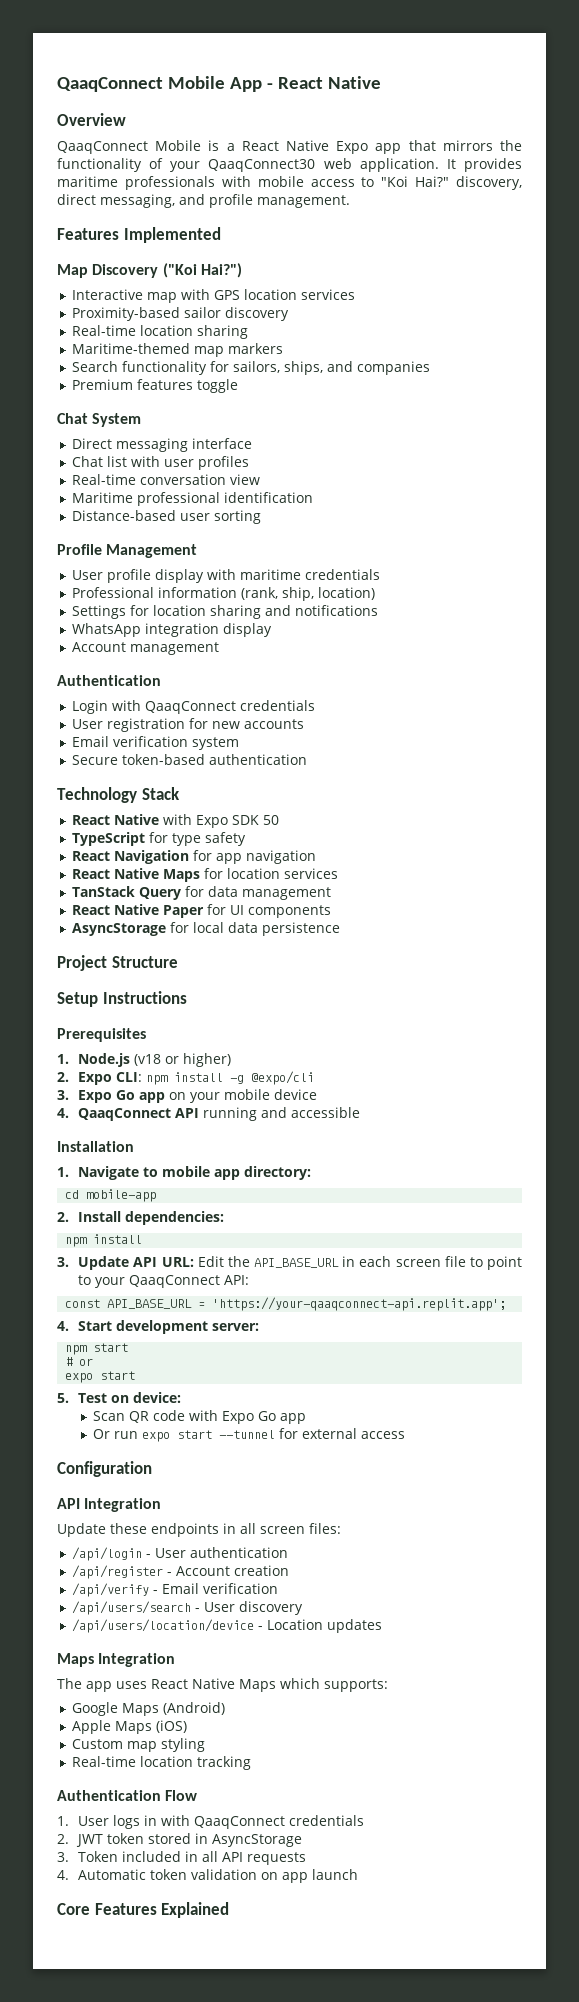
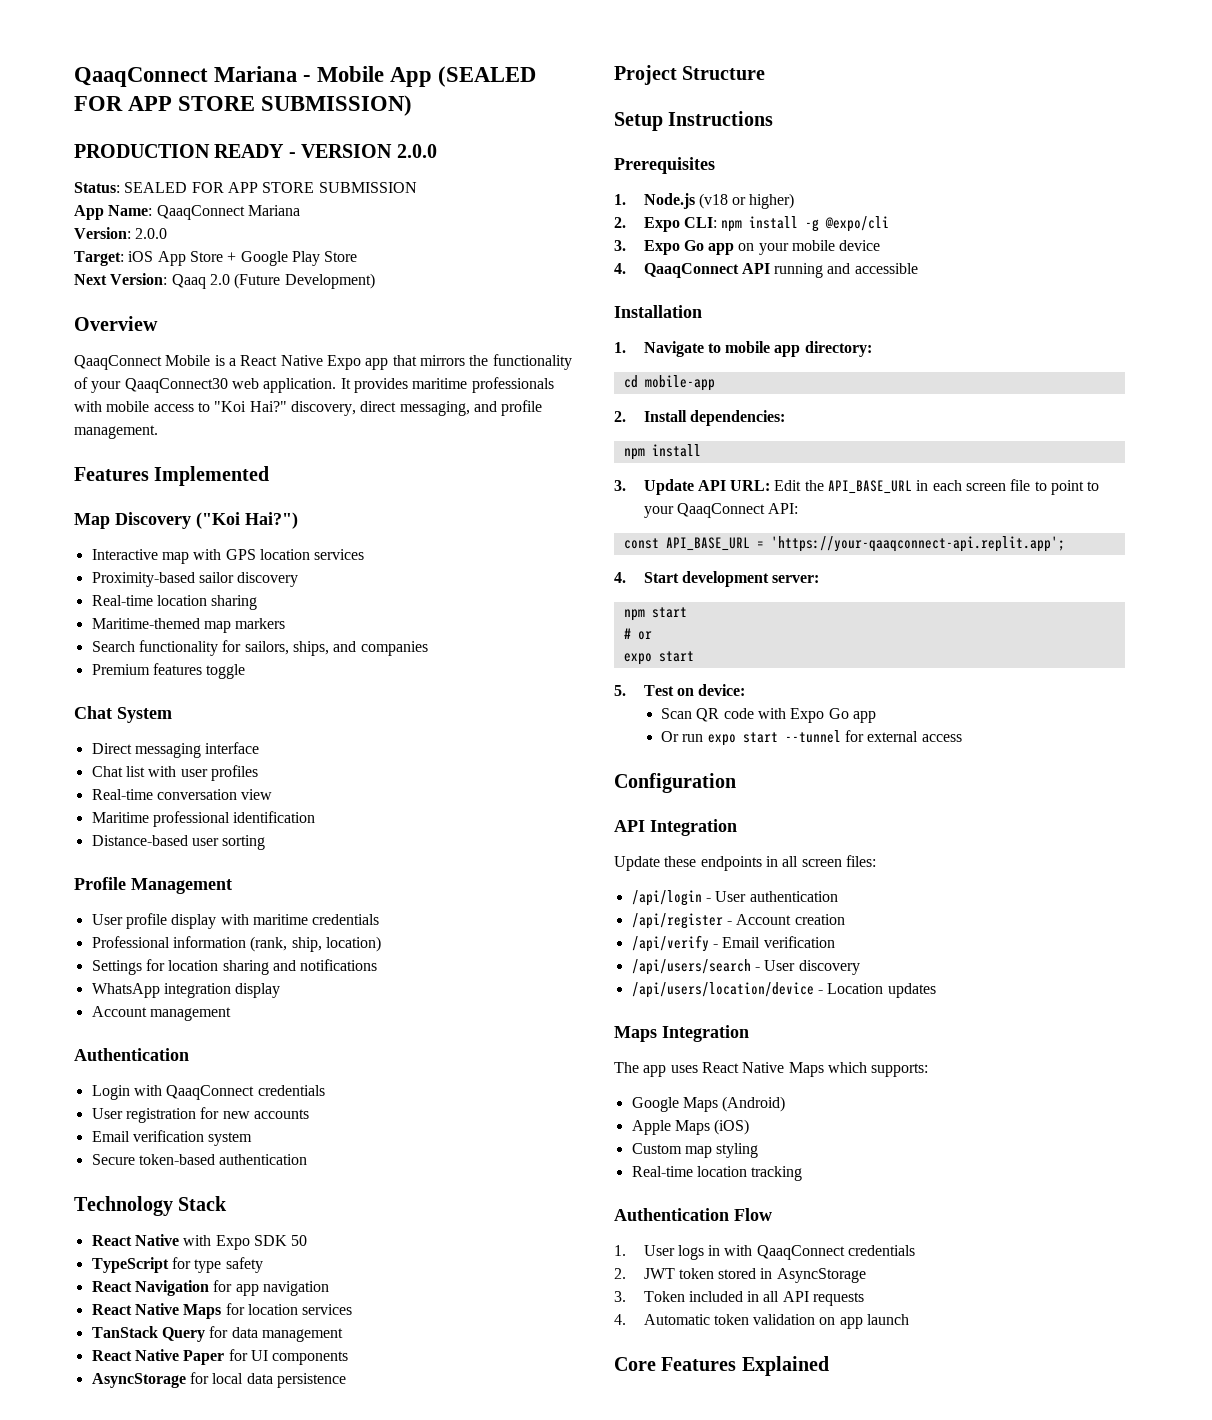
[57,76,381,92] QaaqConnect Mobile App - React Native -> [74,66,537,87] [74,95,413,116] [74,144,437,158] [74,182,417,193] [74,205,300,220] [74,227,168,239] [74,251,358,266] [74,273,375,289] QaaqConnect Mariana - Mobile App (SEALED FOR APP STORE SUBMISSION) // PRODUCTION READY - VERSION 2.0.0 // Status: SEALED FOR APP STORE SUBMISSION // App Name: QaaqConnect Mariana // Version: 2.0.0 // Target: iOS App Store + Google Play Store // Next Version: Qaaq 2.0 (Future Development)

